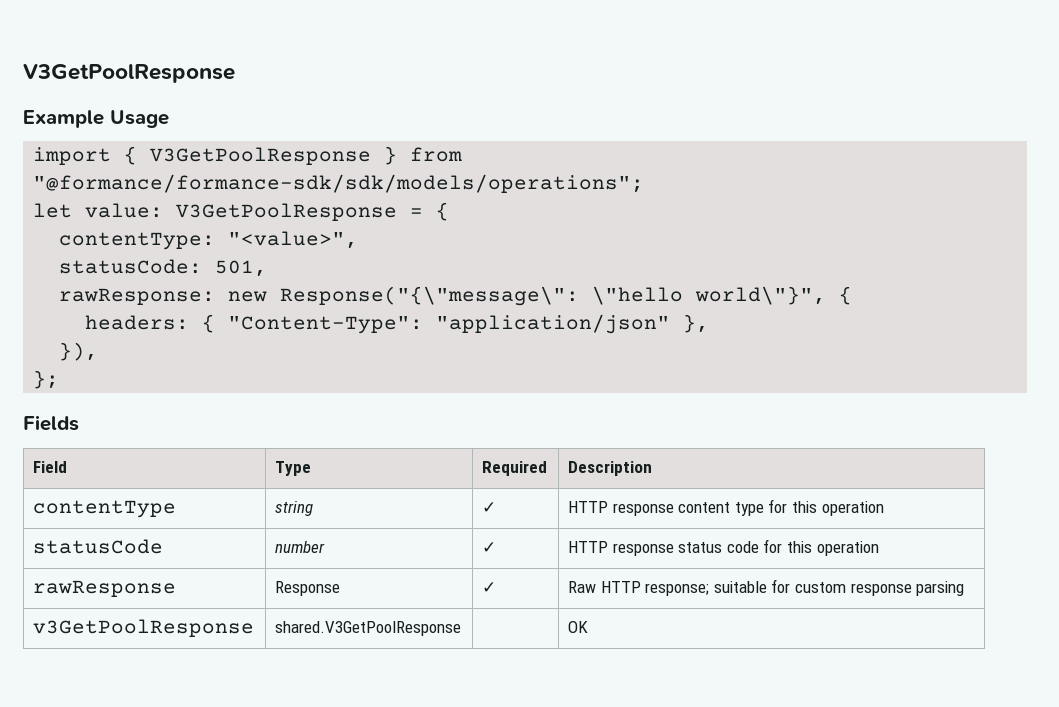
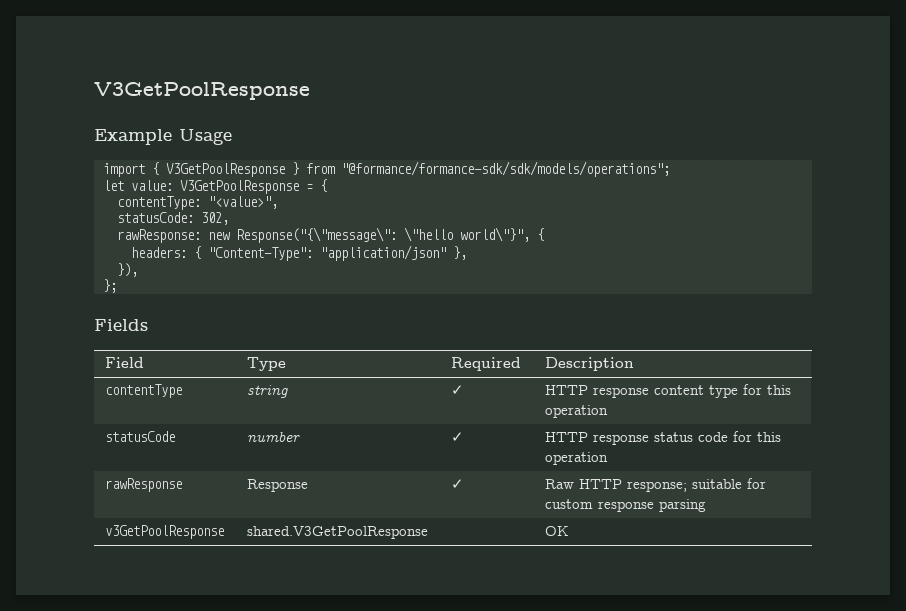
[215,260,268,277] 501, -> [200,212,229,225] 302,

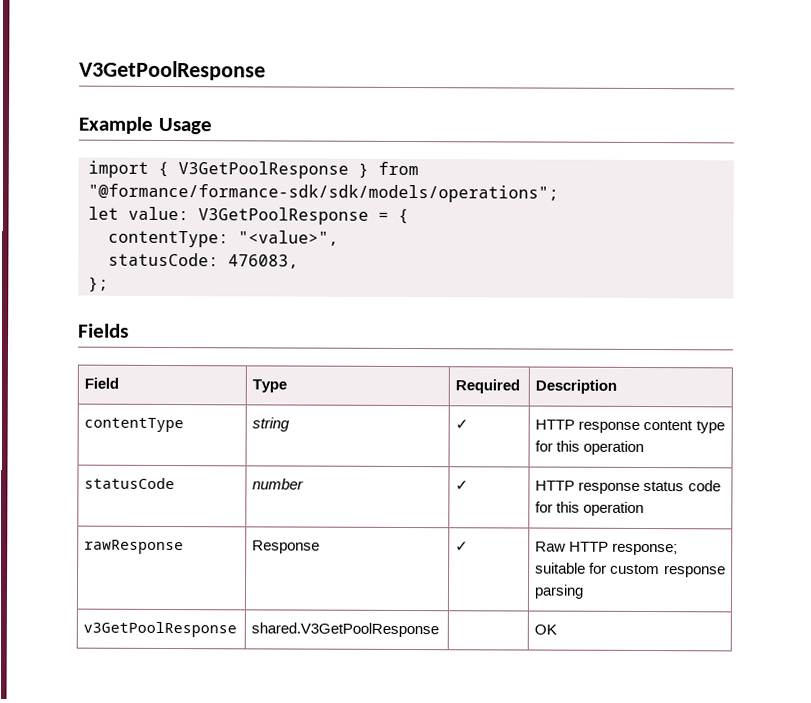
[200,212,229,225] [116,227,544,243] [130,245,467,261] [116,263,138,277] 302, // rawResponse: new Response("{\"message\": \"hello world\"}", { // headers: { "Content-Type": "application/json" }, // }), -> [227,254,299,269] 476083,

